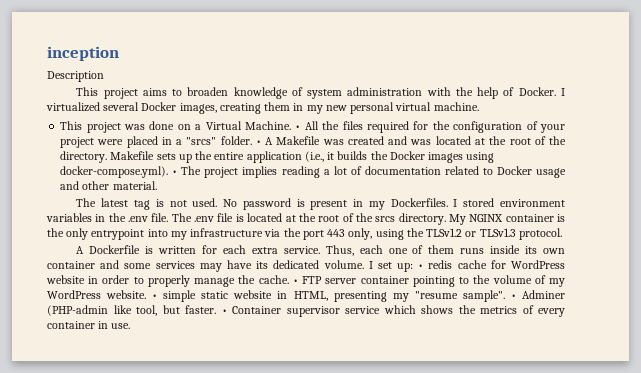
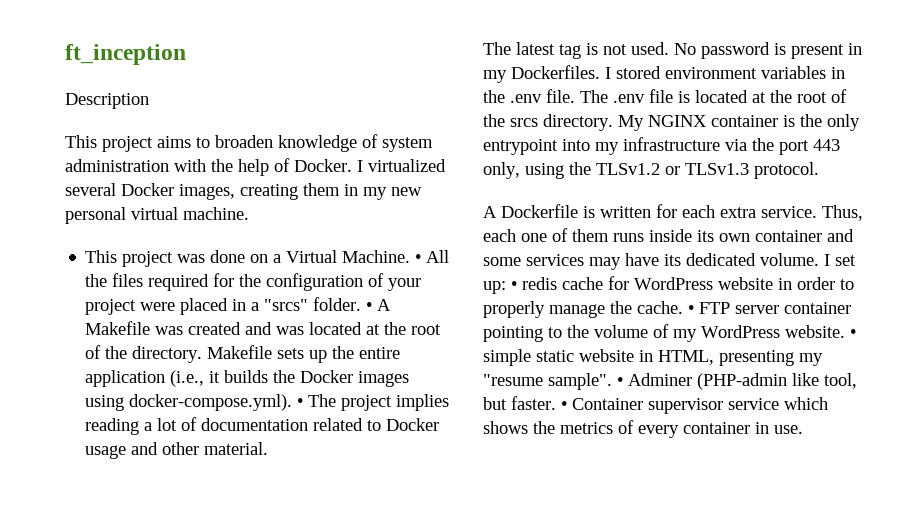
[47,46,119,61] inception -> [65,44,186,65] ft_inception

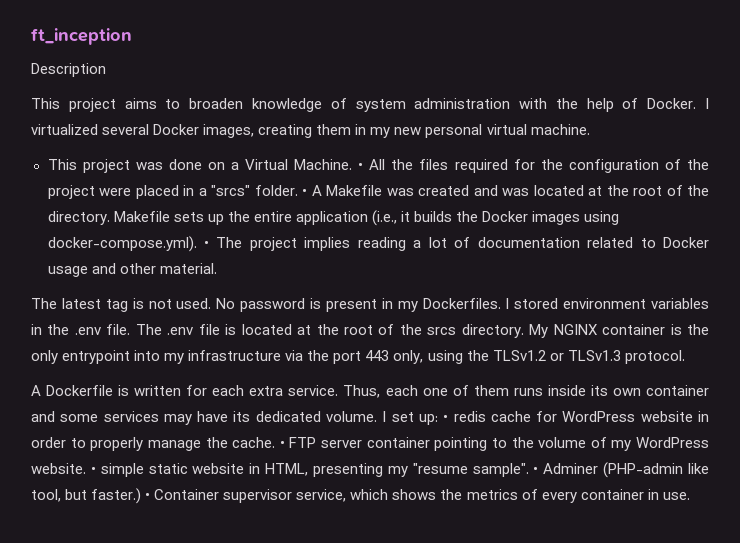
[388,278,422,291] your -> [686,159,709,170] the
[511,396,556,410] faster. -> [91,488,142,504] faster.)
[728,398,779,410] service -> [296,489,347,502] service,

